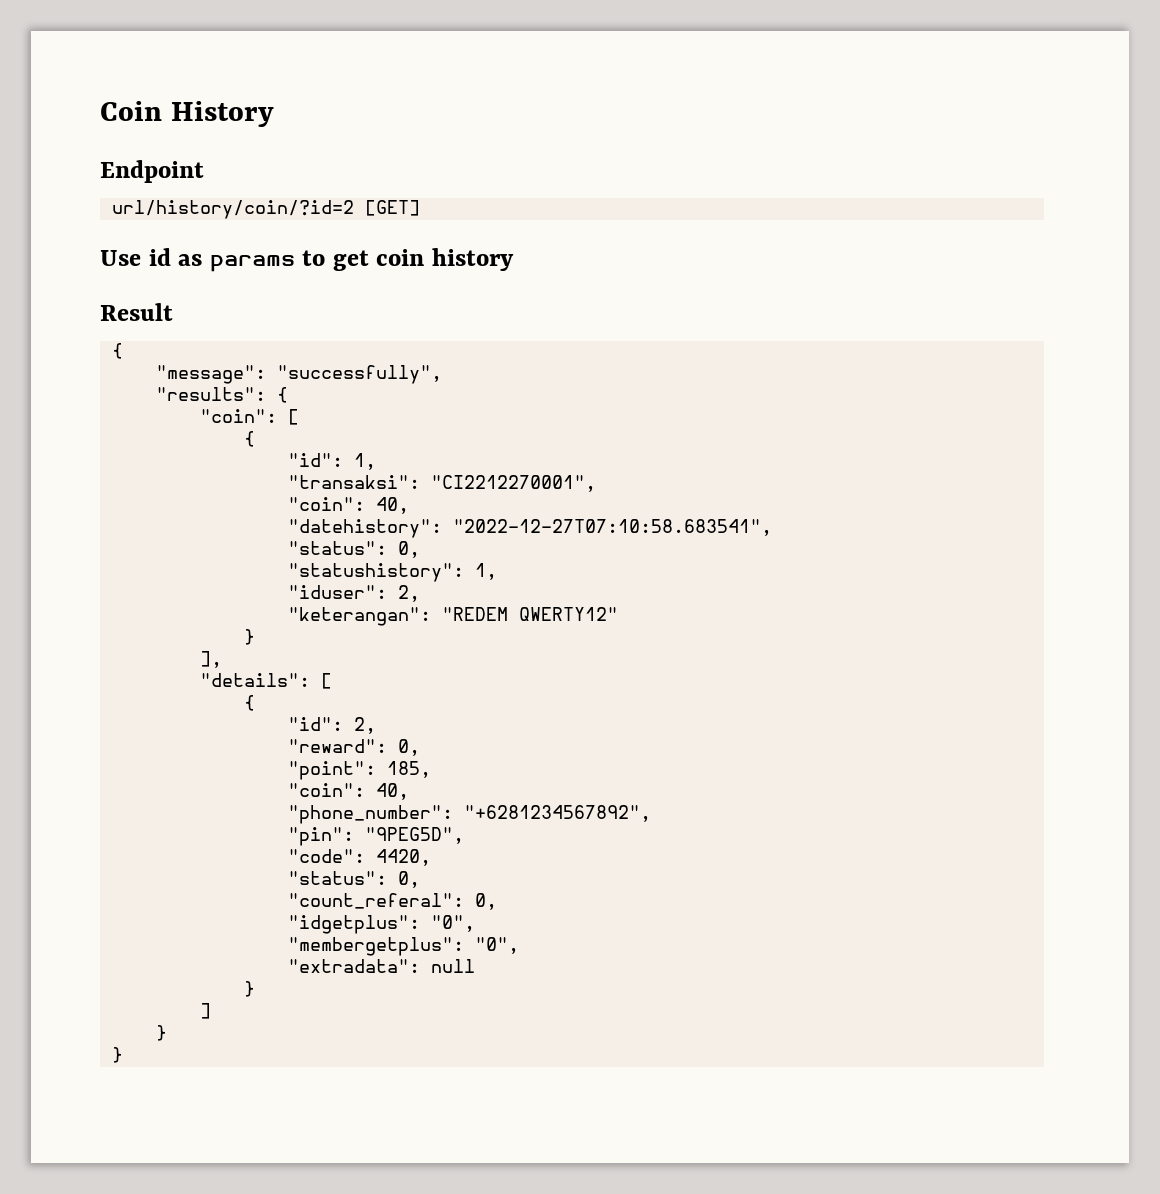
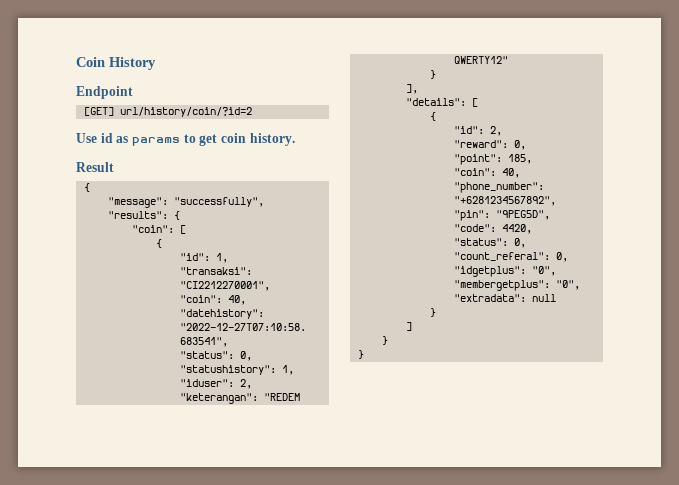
(204, 171) none -> [83,107,114,116] [GET]
[364,200,420,216] [GET] -> (252, 112) none
[431,248,514,271] history -> [249,133,295,146] history.

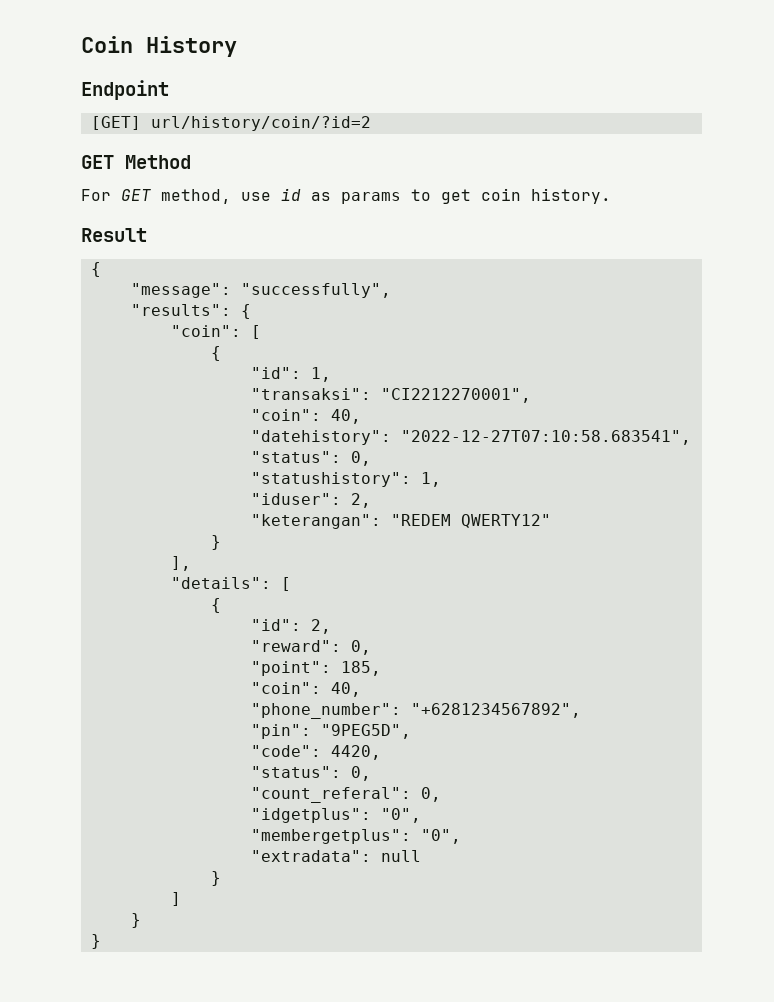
[76,133,97,143] Use -> [81,155,191,169] [81,189,271,204] GET Method // For GET method, use

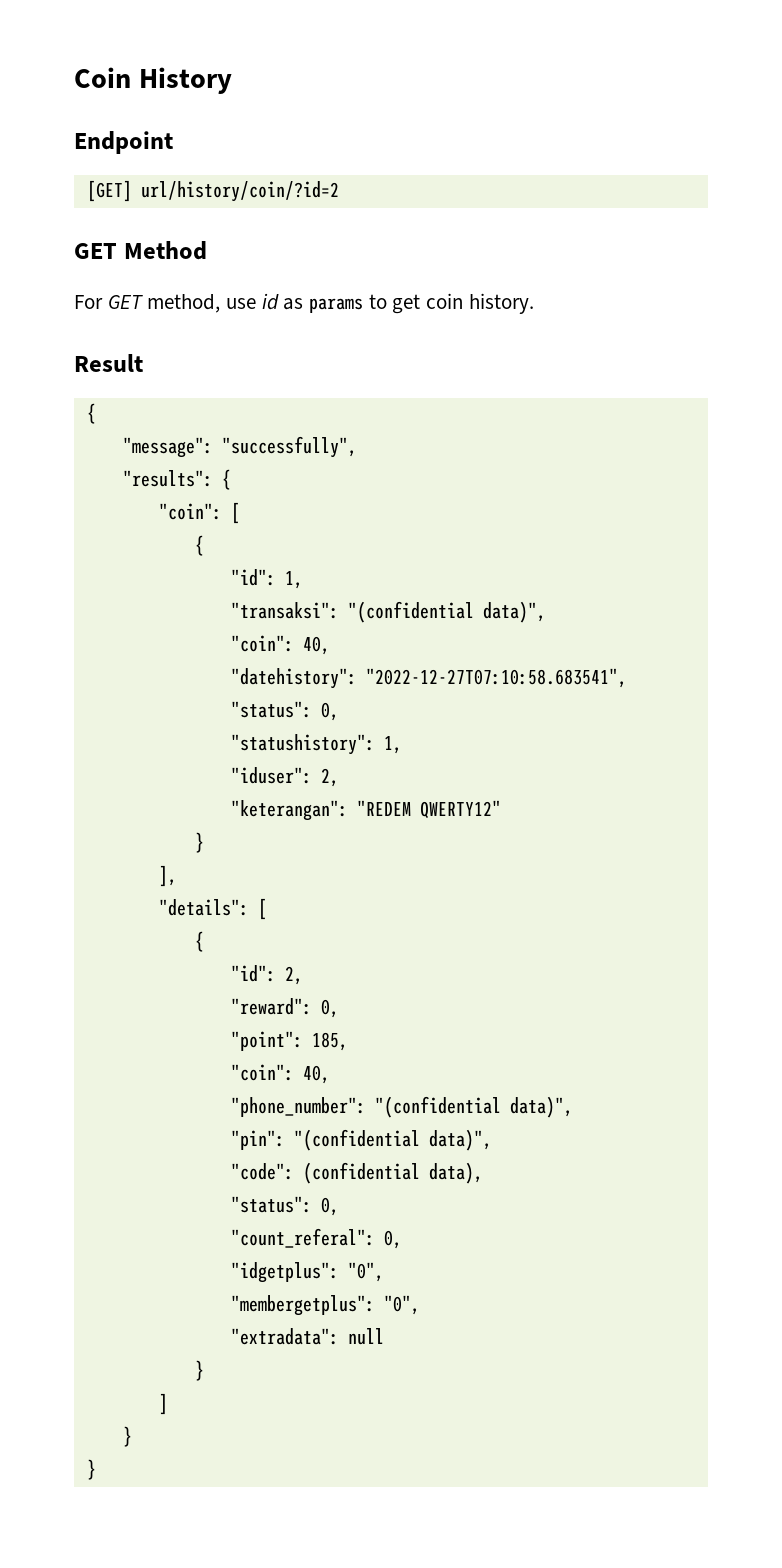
[380,388,531,403] "CI2212270001", -> [347,601,546,623] "(confidential data)",
[410,703,581,718] "+6281234567892", -> [374,1096,573,1118] "(confidential data)",
[320,724,411,739] "9PEG5D", -> [293,1129,492,1151] "(confidential data)",
[330,745,381,760] 4420, -> [302,1162,483,1184] (confidential data),

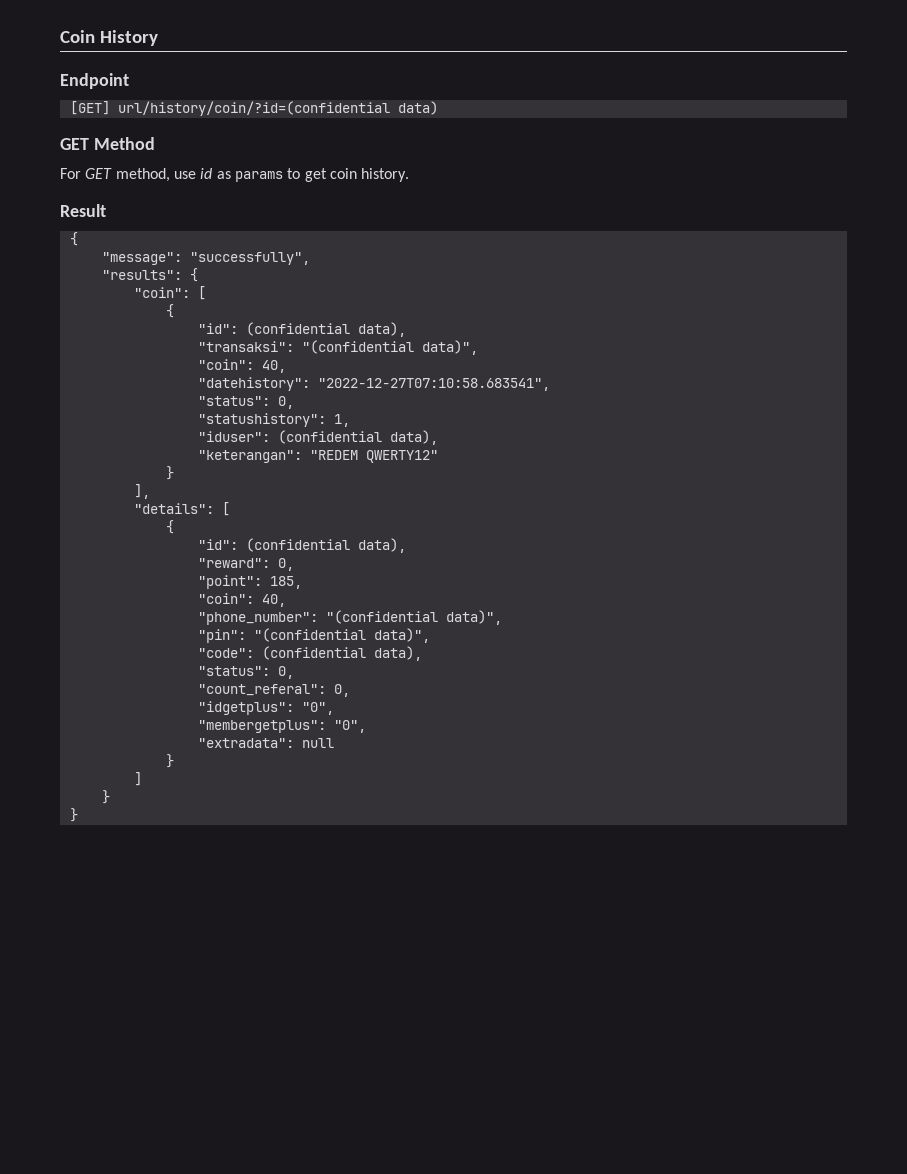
[140,181,339,202] url/history/coin/?id=2 -> [117,101,438,116] url/history/coin/?id=(confidential data)
[284,571,303,589] 1, -> [245,322,406,337] (confidential data),
[320,768,339,787] 2, -> [277,430,438,445] (confidential data),
[284,966,303,985] 2, -> [245,538,406,553] (confidential data),

